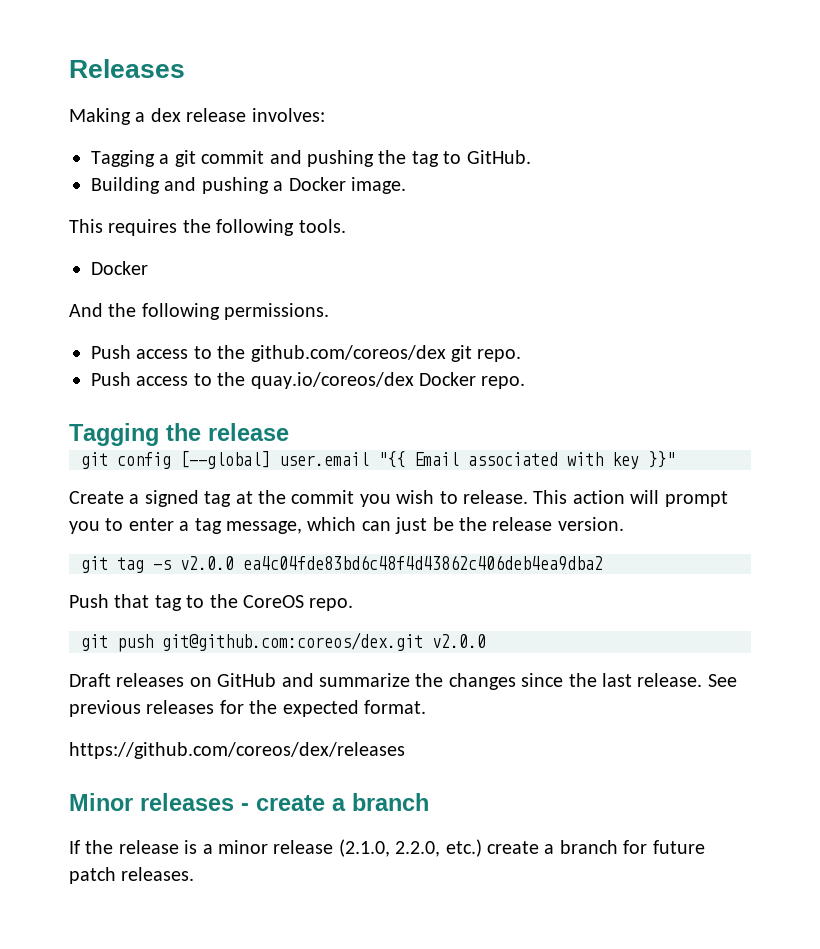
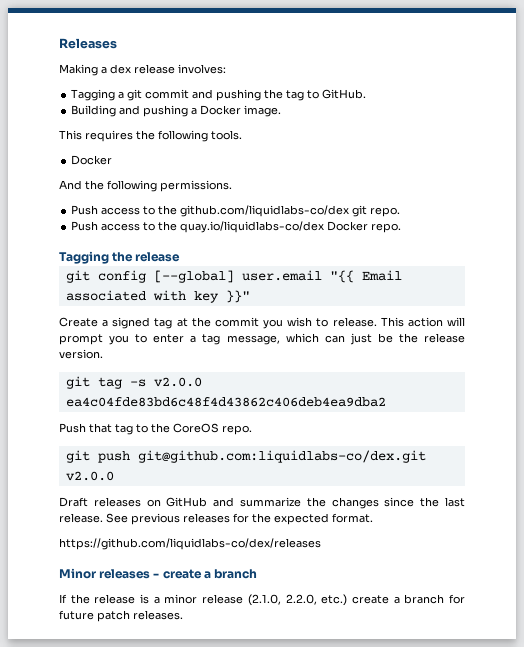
[250,345,446,362] github.com/coreos/dex -> [180,205,350,217] github.com/liquidlabs-co/dex
[250,372,414,389] quay.io/coreos/dex -> [180,221,325,233] quay.io/liquidlabs-co/dex
[162,632,423,651] git@github.com:coreos/dex.git -> [137,450,426,463] git@github.com:liquidlabs-co/dex.git
[69,742,405,759] https://github.com/coreos/dex/releases -> [59,538,321,550] https://github.com/liquidlabs-co/dex/releases

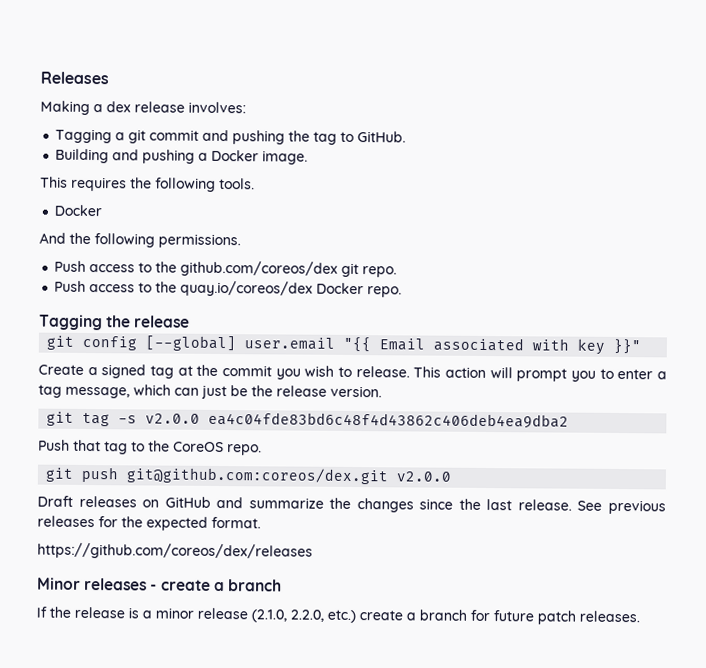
[180,205,350,217] github.com/liquidlabs-co/dex -> [180,260,339,277] github.com/coreos/dex
[180,221,325,233] quay.io/liquidlabs-co/dex -> [180,280,314,297] quay.io/coreos/dex
[137,450,426,463] git@github.com:liquidlabs-co/dex.git -> [126,467,389,485] git@github.com:coreos/dex.git
[59,538,321,550] https://github.com/liquidlabs-co/dex/releases -> [37,542,313,560] https://github.com/coreos/dex/releases

